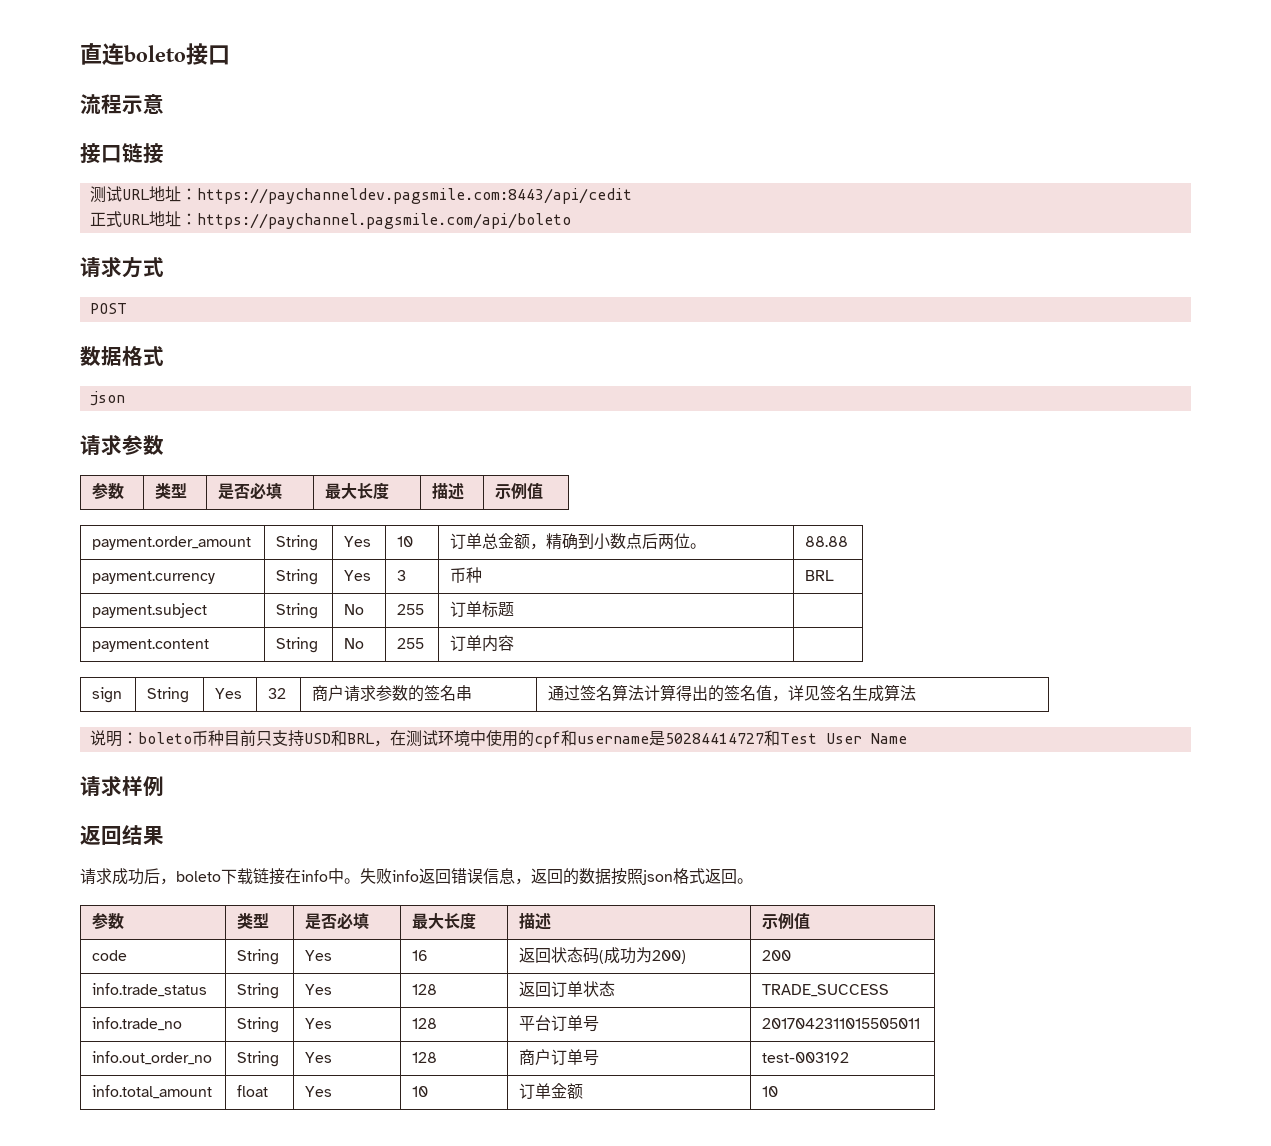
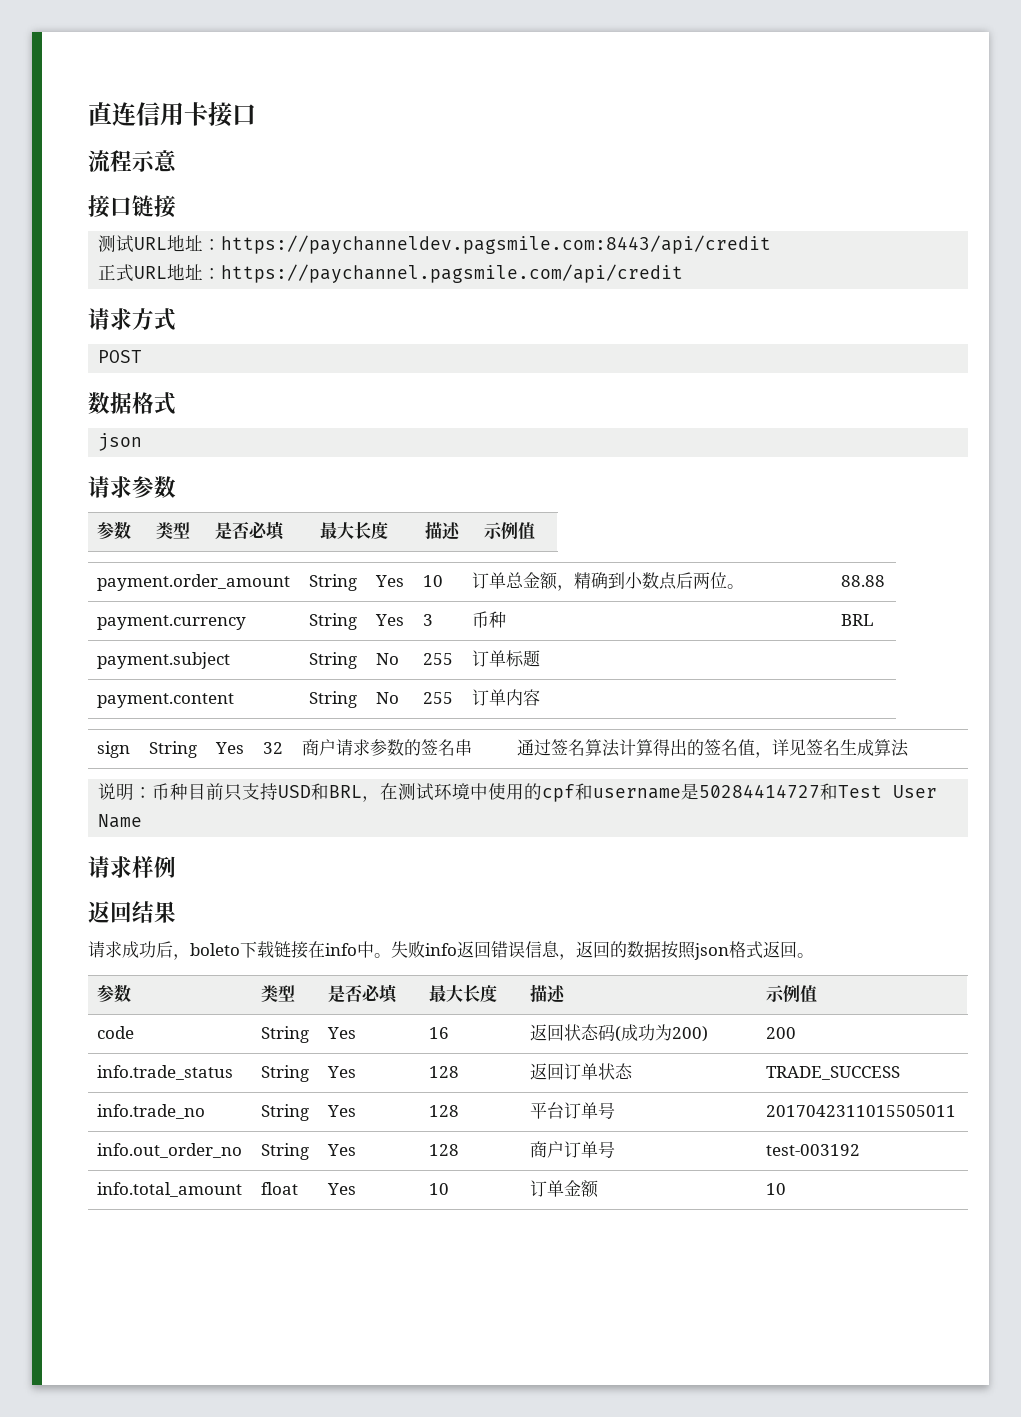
[124,45,186,62] boleto -> [136,102,208,126] 信用卡
[196,188,632,204] https://paychanneldev.pagsmile.com:8443/api/cedit -> [221,235,772,254] https://paychanneldev.pagsmile.com:8443/api/credit
[196,213,571,229] https://paychannel.pagsmile.com/api/boleto -> [221,264,684,283] https://paychannel.pagsmile.com/api/credit
[137,732,192,744] boleto -> (153, 792) none

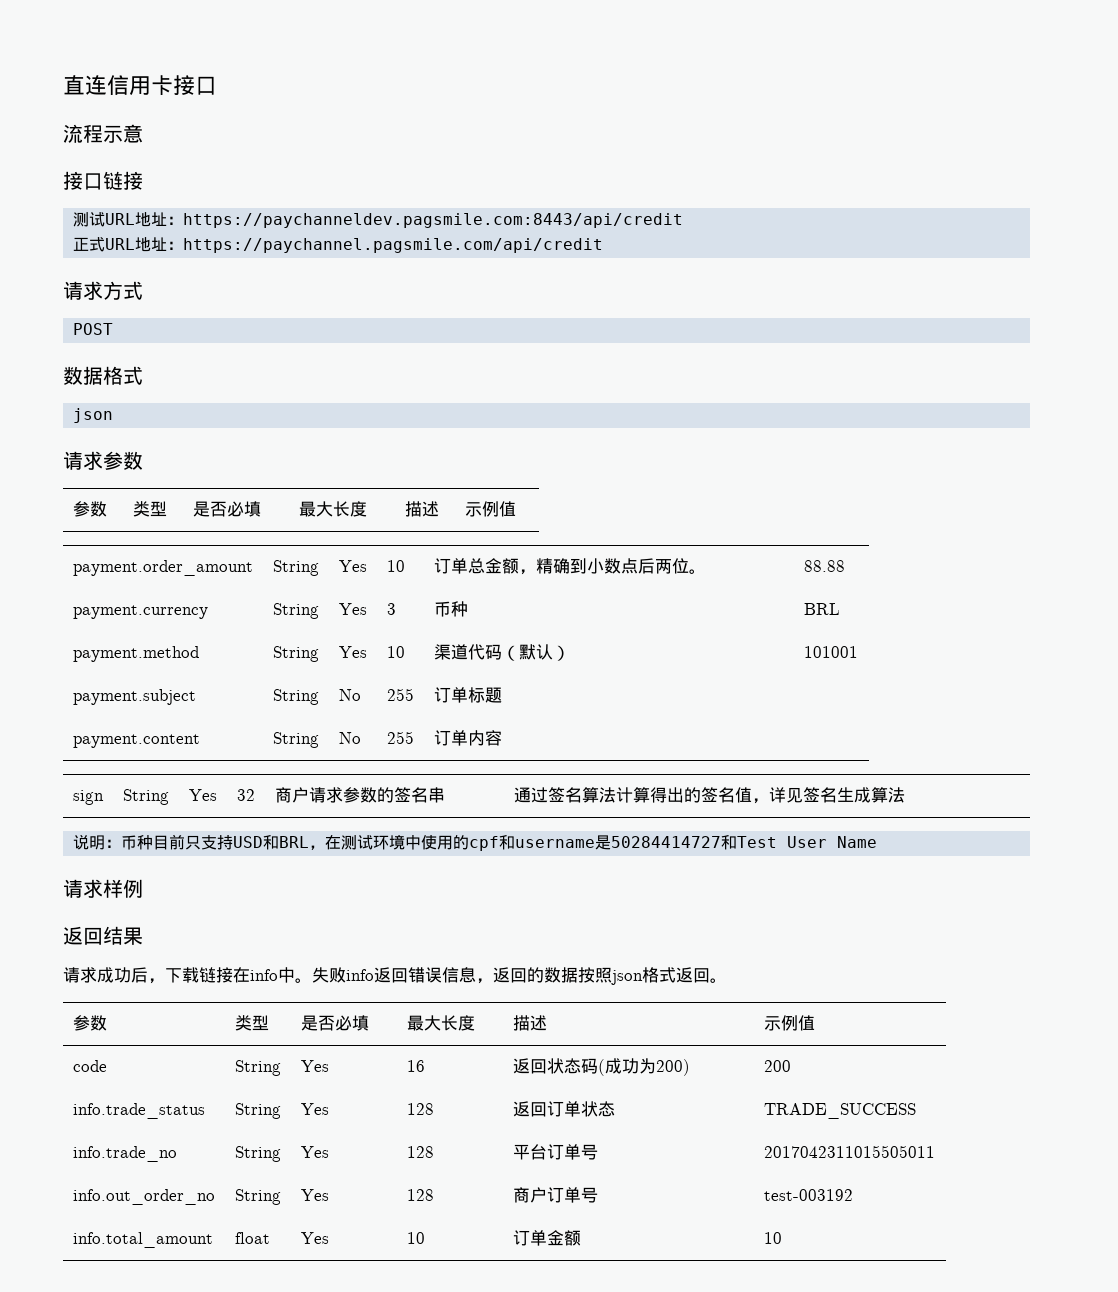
(875, 620) none -> [72,646,199,662] [272,646,319,662] [338,646,367,658] [386,646,405,658] [433,644,570,661] [803,646,858,658] // payment.method | String | Yes | 10 | 渠道代码（默认） | 101001
[190,943,240,956] boleto -> (165, 981) none

